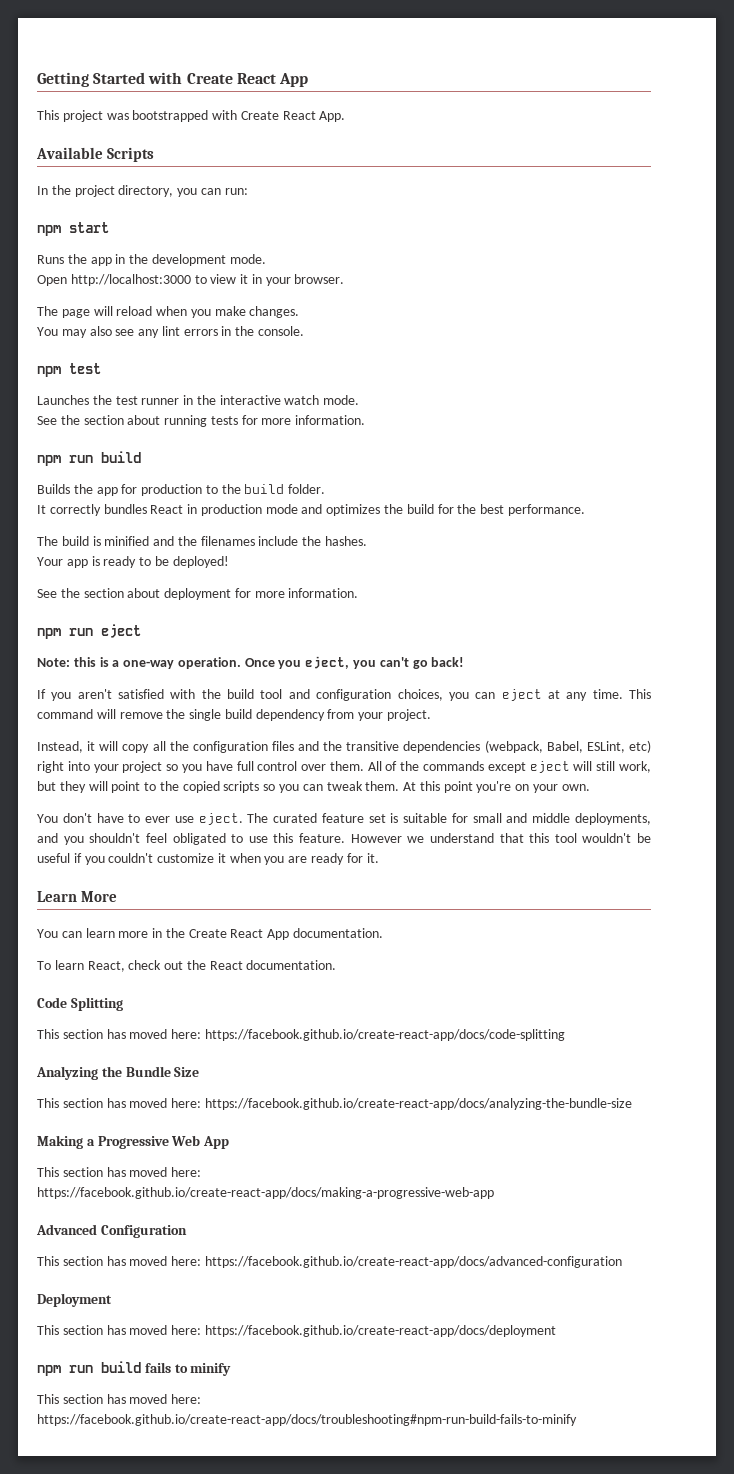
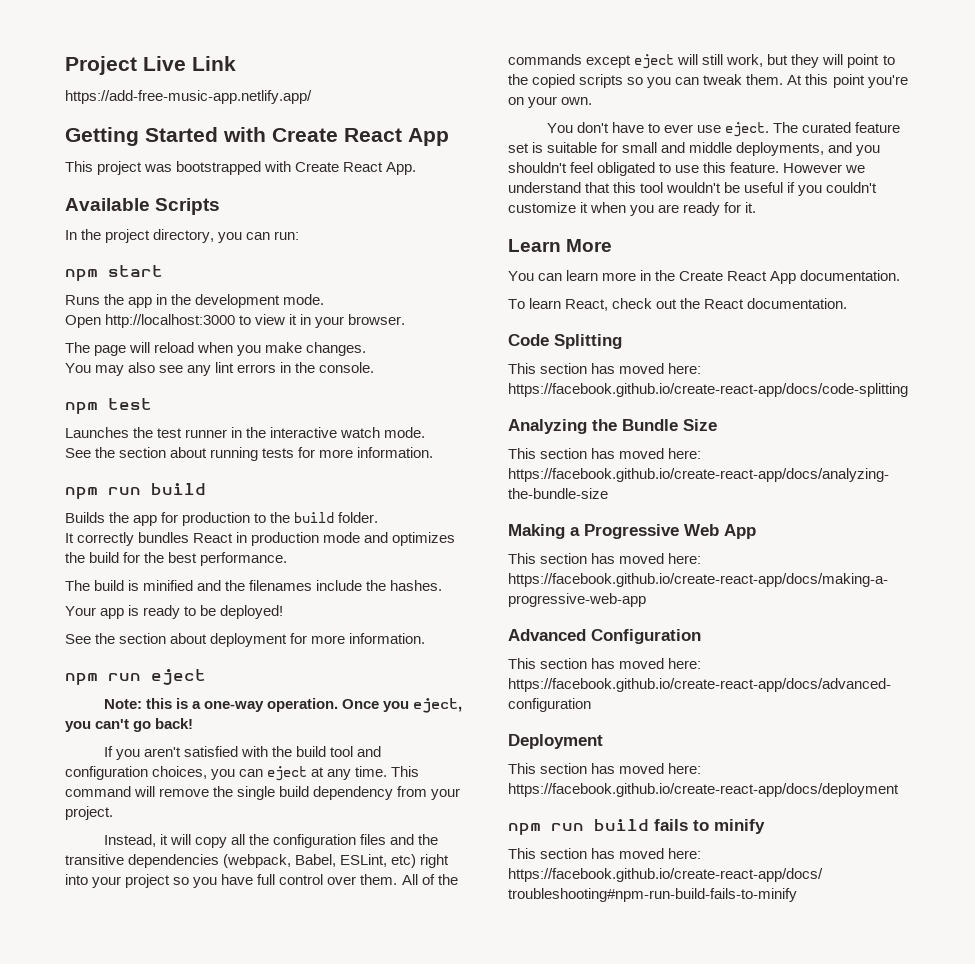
(37, 79) none -> [65,56,236,75] [65,90,312,104] Project Live Link // https://add-free-music-app.netlify.app/ //

